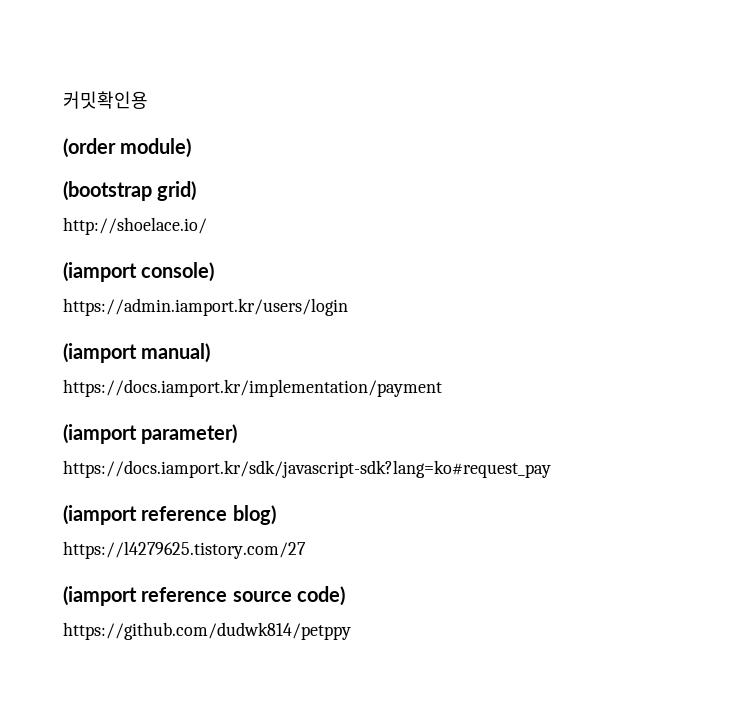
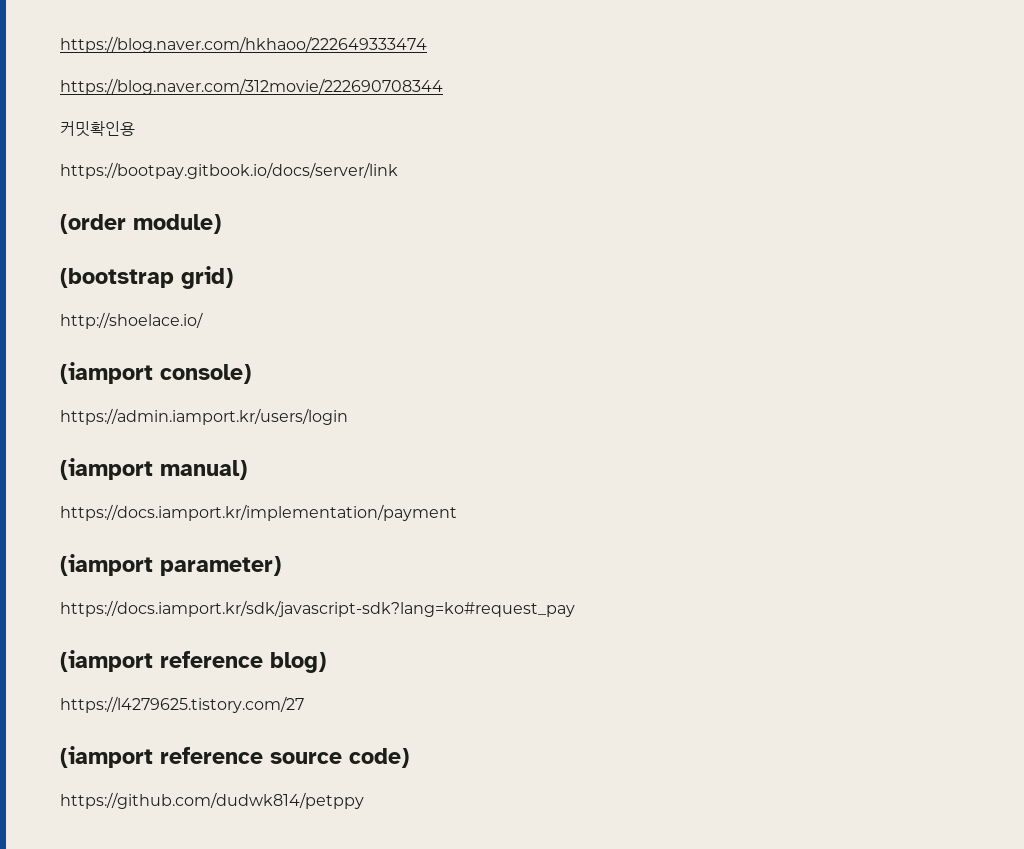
(63, 100) none -> [60,36,427,53] [60,78,443,95] https://blog.naver.com/hkhaoo/222649333474 // https://blog.naver.com/312movie/222690708344 //
(148, 100) none -> [60,162,398,179] // https://bootpay.gitbook.io/docs/server/link

